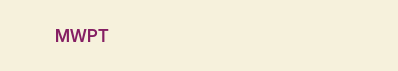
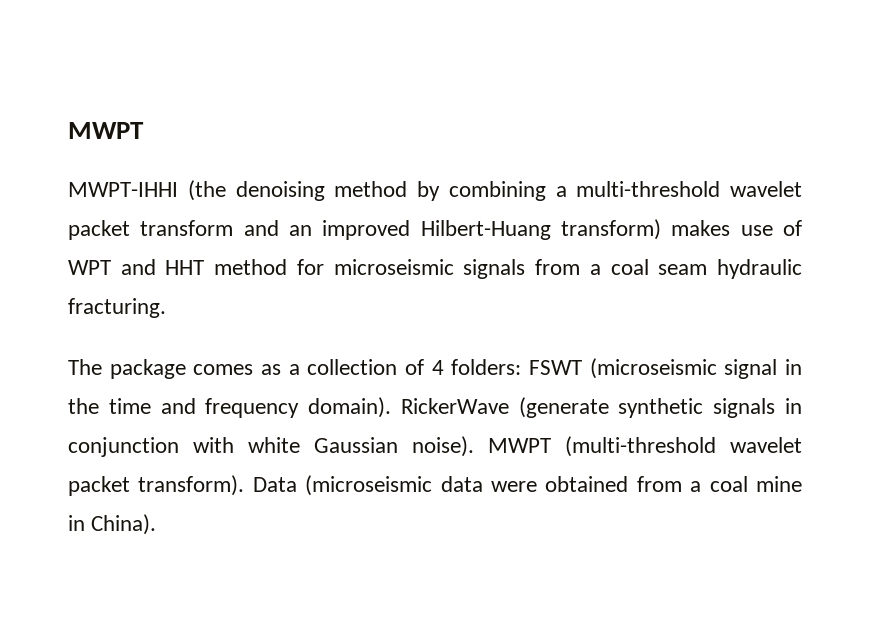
[55,29,109,42] MWPT -> [68,122,144,139] [68,180,802,201] [68,219,802,240] [68,259,803,279] [68,298,166,318] [68,358,802,379] [68,397,802,418] [68,436,802,457] [68,475,802,496] [68,514,157,535] MWPT // MWPT-IHHI (the denoising method by combining a multi-threshold wavelet packet transform and an improved Hilbert-Huang transform) makes use of WPT and HHT method for microseismic signals from a coal seam hydraulic fracturing. // The package comes as a collection of 4 folders: FSWT (microseismic signal in the time and frequency domain). RickerWave (generate synthetic signals in conjunction with white Gaussian noise). MWPT (multi-threshold wavelet packet transform). Data (microseismic data were obtained from a coal mine in China).

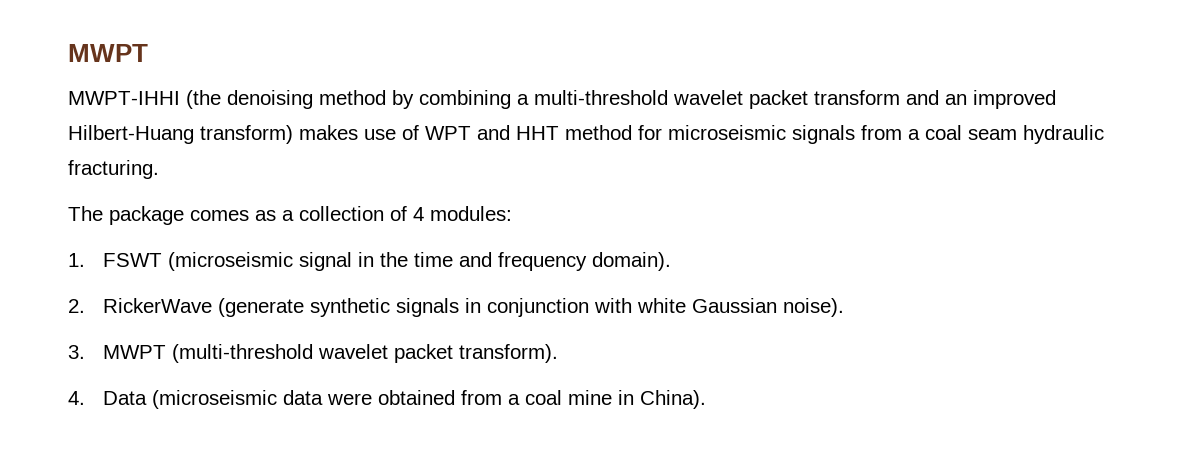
[451,359,522,375] folders: -> [430,206,512,221] [68,253,85,267] modules: // 1.
(392, 407) none -> [68,299,85,313] // 2.
(474, 446) none -> [68,345,85,359] // 3.
(245, 485) none -> [68,391,85,405] // 4.

